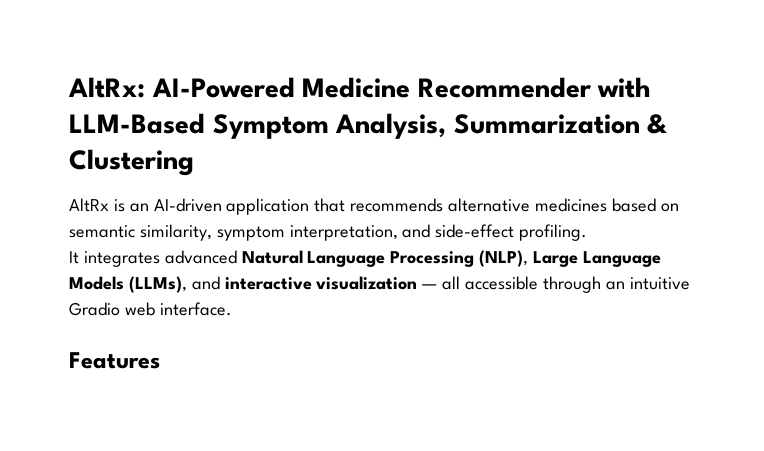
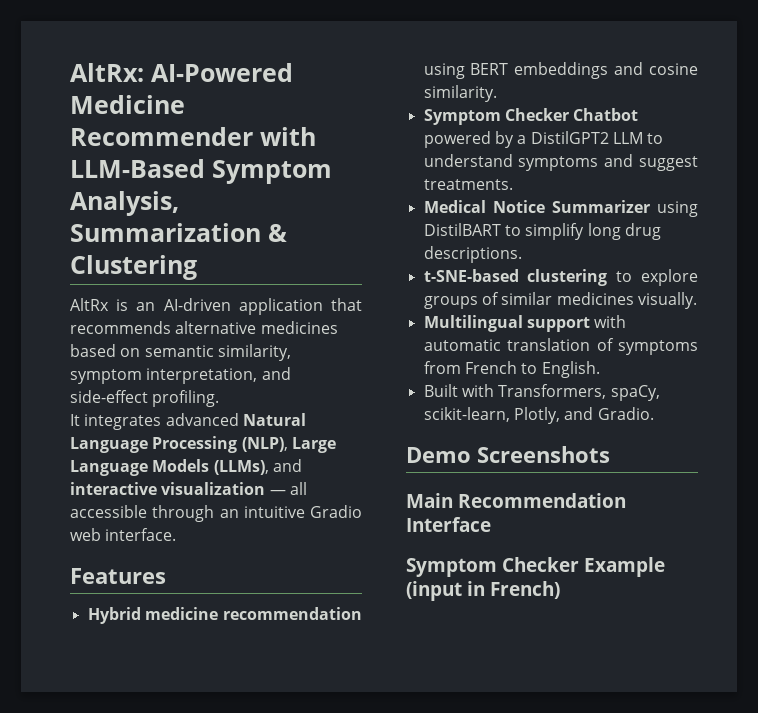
(160, 360) none -> [87,607,362,624] [423,62,698,79] [423,85,497,102] [423,108,639,125] [423,131,664,148] [423,154,698,171] [423,179,513,190] [423,200,698,217] [423,223,661,240] [423,246,522,263] [423,269,698,286] [423,292,697,309] [423,315,627,332] [423,338,698,355] [423,361,600,378] [423,384,660,401] [423,407,654,424] [406,446,610,463] [406,493,626,508] [406,517,491,532] [406,557,665,577] [406,581,560,601] // Hybrid medicine recommendation using BERT embeddings and cosine similarity. // Symptom Checker Chatbot powered by a DistilGPT2 LLM to understand symptoms and suggest treatments. // Medical Notice Summarizer using DistilBART to simplify long drug descriptions. // t-SNE-based clustering to explore groups of similar medicines visually. // Multilingual support with automatic translation of symptoms from French to English. // Built with Transformers, spaCy, scikit-learn, Plotly, and Gradio. // Demo Screenshots // Main Recommendation Interface // Symptom Checker Example (input in French)

